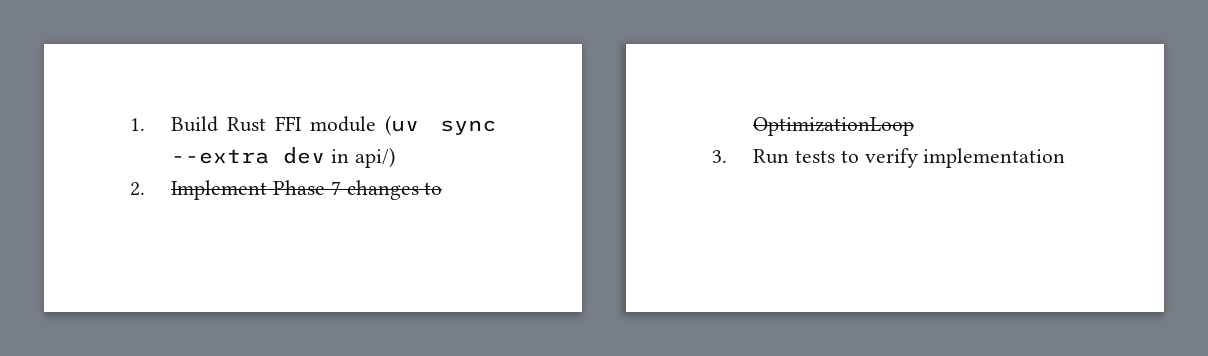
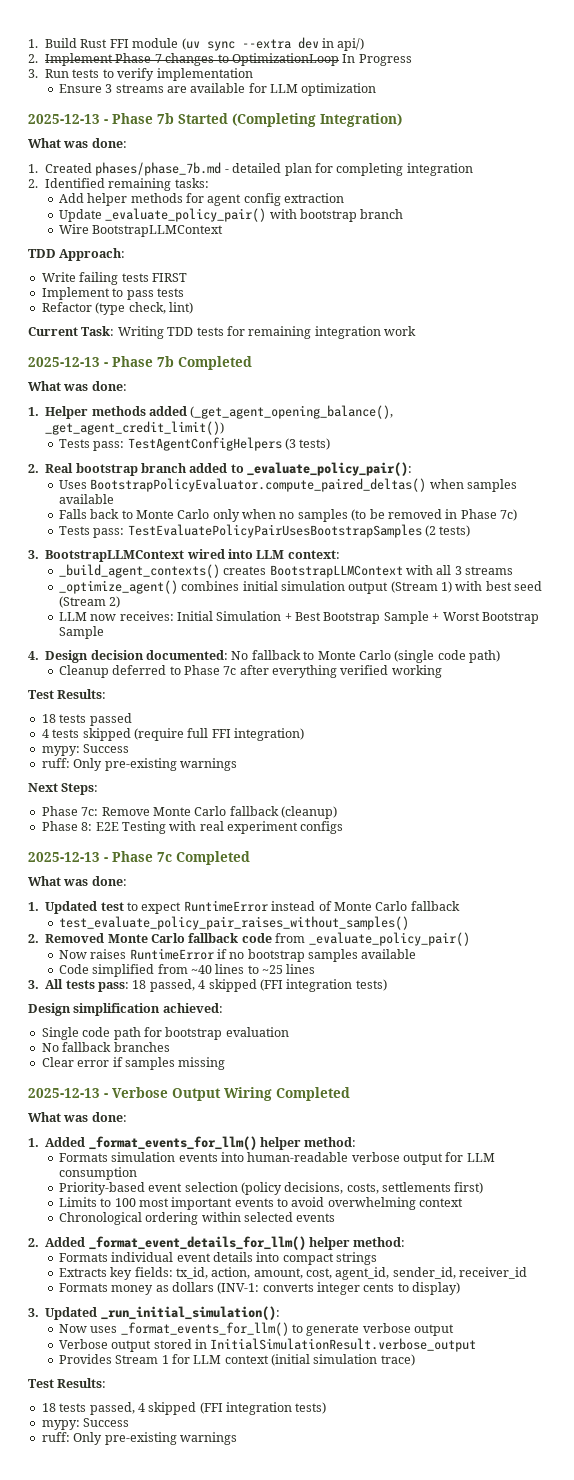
(915, 126) none -> [342,54,412,66] In Progress
(1066, 158) none -> [58,83,377,96] [28,113,402,127] [28,138,127,148] [28,162,473,176] [28,178,209,191] [58,193,345,206] [58,208,404,222] [58,224,224,237] [28,248,126,261] [41,272,187,285] [41,287,184,300] [41,302,193,315] [28,326,416,339] [28,356,252,370] [28,381,127,391] [28,405,394,419] [45,421,225,435] [58,437,331,451] [28,462,413,476] [58,478,517,492] [58,494,114,504] [58,509,518,522] [58,524,471,538] [28,549,340,562] [58,564,514,578] [58,580,543,594] [58,596,121,608] [58,611,539,624] [58,626,104,639] [28,650,500,663] [58,665,442,678] [28,689,107,699] [41,713,132,726] [41,728,304,741] [41,744,130,756] [41,758,237,771] [28,783,99,795] [41,806,337,819] [41,821,344,834] [28,851,250,865] [28,876,127,886] [28,900,460,914] [58,916,409,930] [28,932,470,946] [58,948,417,962] [58,964,316,977] [28,979,387,992] [28,1003,223,1016] [41,1027,289,1040] [41,1042,170,1052] [41,1057,226,1070] [28,1087,350,1101] [28,1112,127,1122] [28,1136,357,1150] [58,1152,495,1165] [58,1167,137,1180] [58,1182,484,1195] [58,1197,464,1210] [58,1212,336,1225] [28,1236,406,1250] [58,1252,378,1265] [58,1267,528,1280] [58,1282,461,1295] [28,1306,280,1320] [58,1322,455,1336] [58,1338,477,1352] [58,1354,415,1366] [28,1378,107,1388] [41,1402,327,1415] [41,1418,130,1430] [41,1432,237,1445] // Ensure 3 streams are available for LLM optimization // 2025-12-13 - Phase 7b Started (Completing Integration) // What was done: // 1. Created phases/phase_7b.md - detailed plan for completing integration // 2. Identified remaining tasks: // Add helper methods for agent config extraction // Update _evaluate_policy_pair() with bootstrap branch // Wire BootstrapLLMContext // TDD Approach: // Write failing tests FIRST // Implement to pass tests // Refactor (type check, lint) // Current Task: Writing TDD tests for remaining integration work // 2025-12-13 - Phase 7b Completed // What was done: // 1. Helper methods added (_get_agent_opening_balance(), _get_agent_credit_limit()) // Tests pass: TestAgentConfigHelpers (3 tests) // 2. Real bootstrap branch added to _evaluate_policy_pair(): // Uses BootstrapPolicyEvaluator.compute_paired_deltas() when samples available // Falls back to Monte Carlo only when no samples (to be removed in Phase 7c) // Tests pass: TestEvaluatePolicyPairUsesBootstrapSamples (2 tests) // 3. BootstrapLLMContext wired into LLM context: // _build_agent_contexts() creates BootstrapLLMContext with all 3 streams // _optimize_agent() combines initial simulation output (Stream 1) with best seed (Stream 2) // LLM now receives: Initial Simulation + Best Bootstrap Sample + Worst Bootstrap Sample // 4. Design decision documented: No fallback to Monte Carlo (single code path) // Cleanup deferred to Phase 7c after everything verified working // Test Results: // 18 tests passed // 4 tests skipped (require full FFI integration) // mypy: Success // ruff: Only pre-existing warnings // Next Steps: // Phase 7c: Remove Monte Carlo fallback (cleanup) // Phase 8: E2E Testing with real experiment configs // 2025-12-13 - Phase 7c Completed // What was done: // 1. Updated test to expect RuntimeError instead of Monte Carlo fallback // test_evaluate_policy_pair_raises_without_samples() // 2. Removed Monte Carlo fallback code from _evaluate_policy_pair() // Now raises RuntimeError if no bootstrap samples available // Code simplified from ~40 lines to ~25 lines // 3. All tests pass: 18 passed, 4 skipped (FFI integration tests) // Design simplification achieved: // Single code path for bootstrap evaluation // No fallback branches // Clear error if samples missing // 2025-12-13 - Verbose Output Wiring Completed // What was done: // 1. Added _format_events_for_llm() helper method: // Formats simulation events into human-readable verbose output for LLM consumption // Priority-based event selection (policy decisions, costs, settlements first) // Limits to 100 most important events to avoid overwhelming context // Chronological ordering within selected events // 2. Added _format_event_details_for_llm() helper method: // Formats individual event details into compact strings // Extracts key fields: tx_id, action, amount, cost, agent_id, sender_id, receiver_id // Formats money as dollars (INV-1: converts integer cents to display) // 3. Updated _run_initial_simulation(): // Now uses _format_events_for_llm() to generate verbose output // Verbose output stored in InitialSimulationResult.verbose_output // Provides Stream 1 for LLM context (initial simulation trace) // Test Results: // 18 tests passed, 4 skipped (FFI integration tests) // mypy: Success // ruff: Only pre-existing warnings

